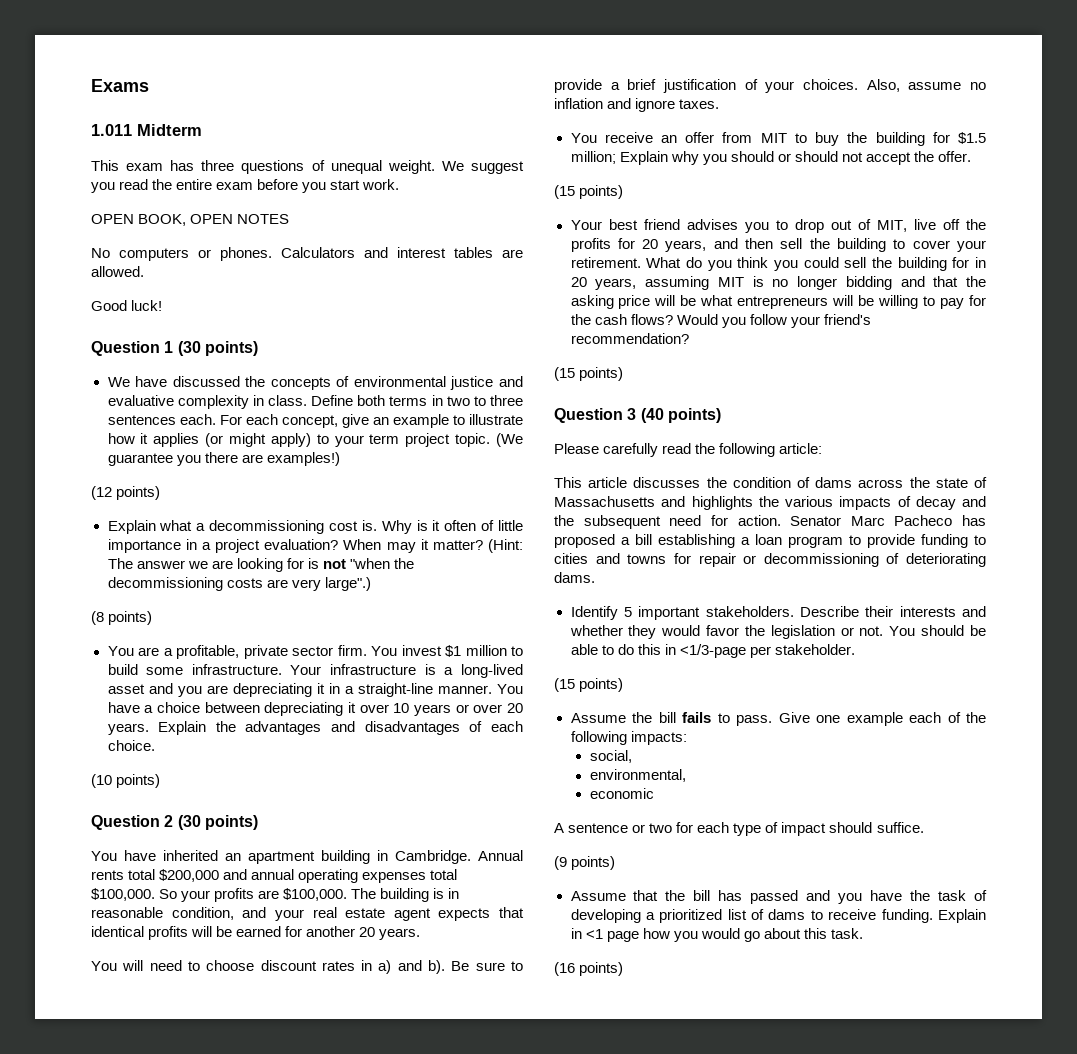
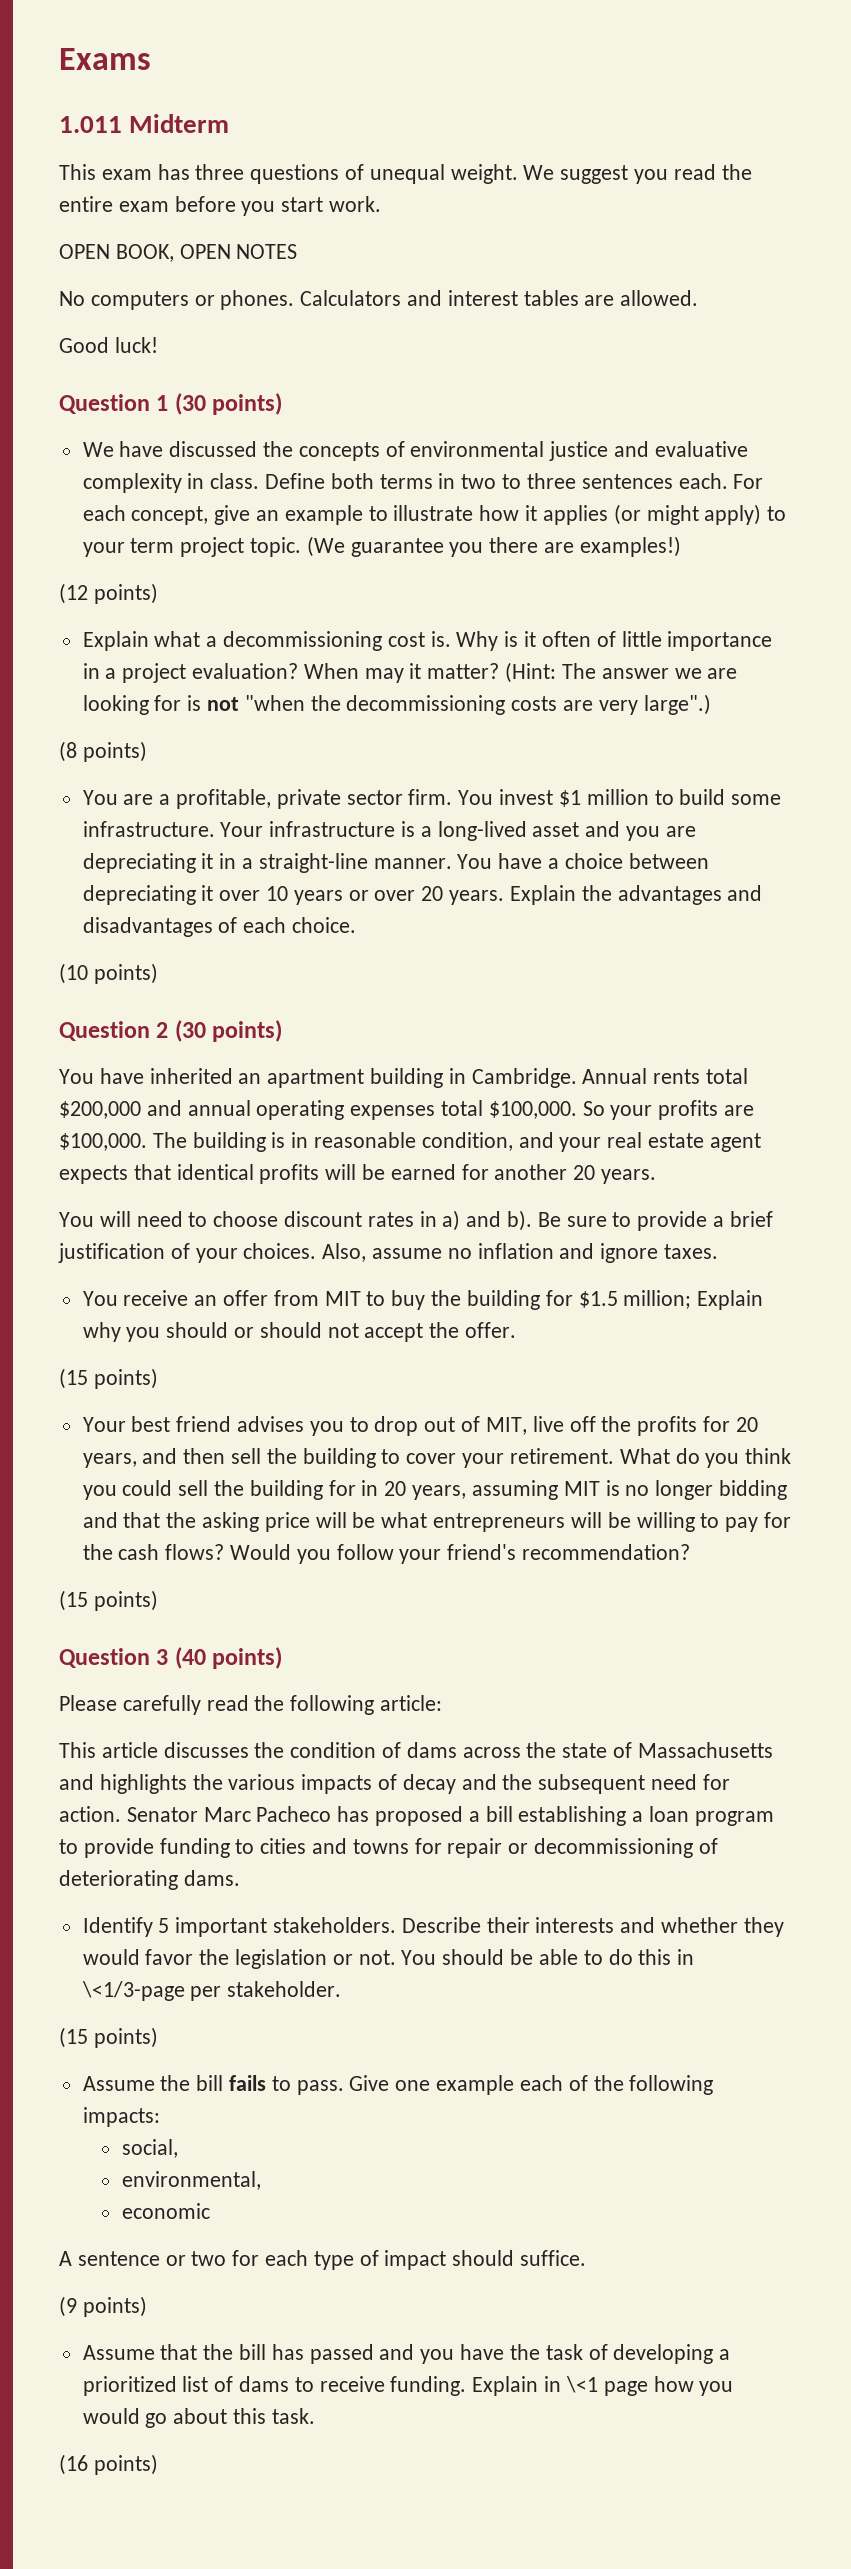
[679,644,746,658] <1/3-page -> [81,1981,185,2001] \<1/3-page
[585,929,603,939] <1 -> [565,2376,598,2393] \<1

